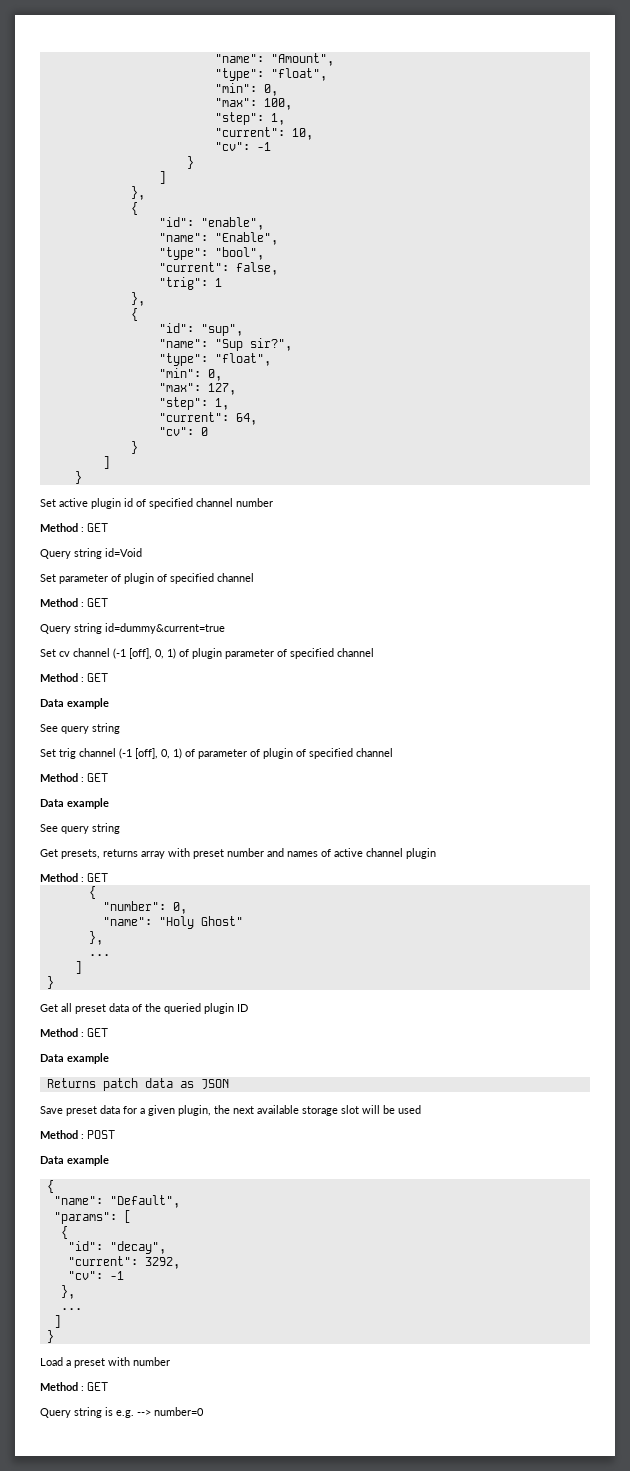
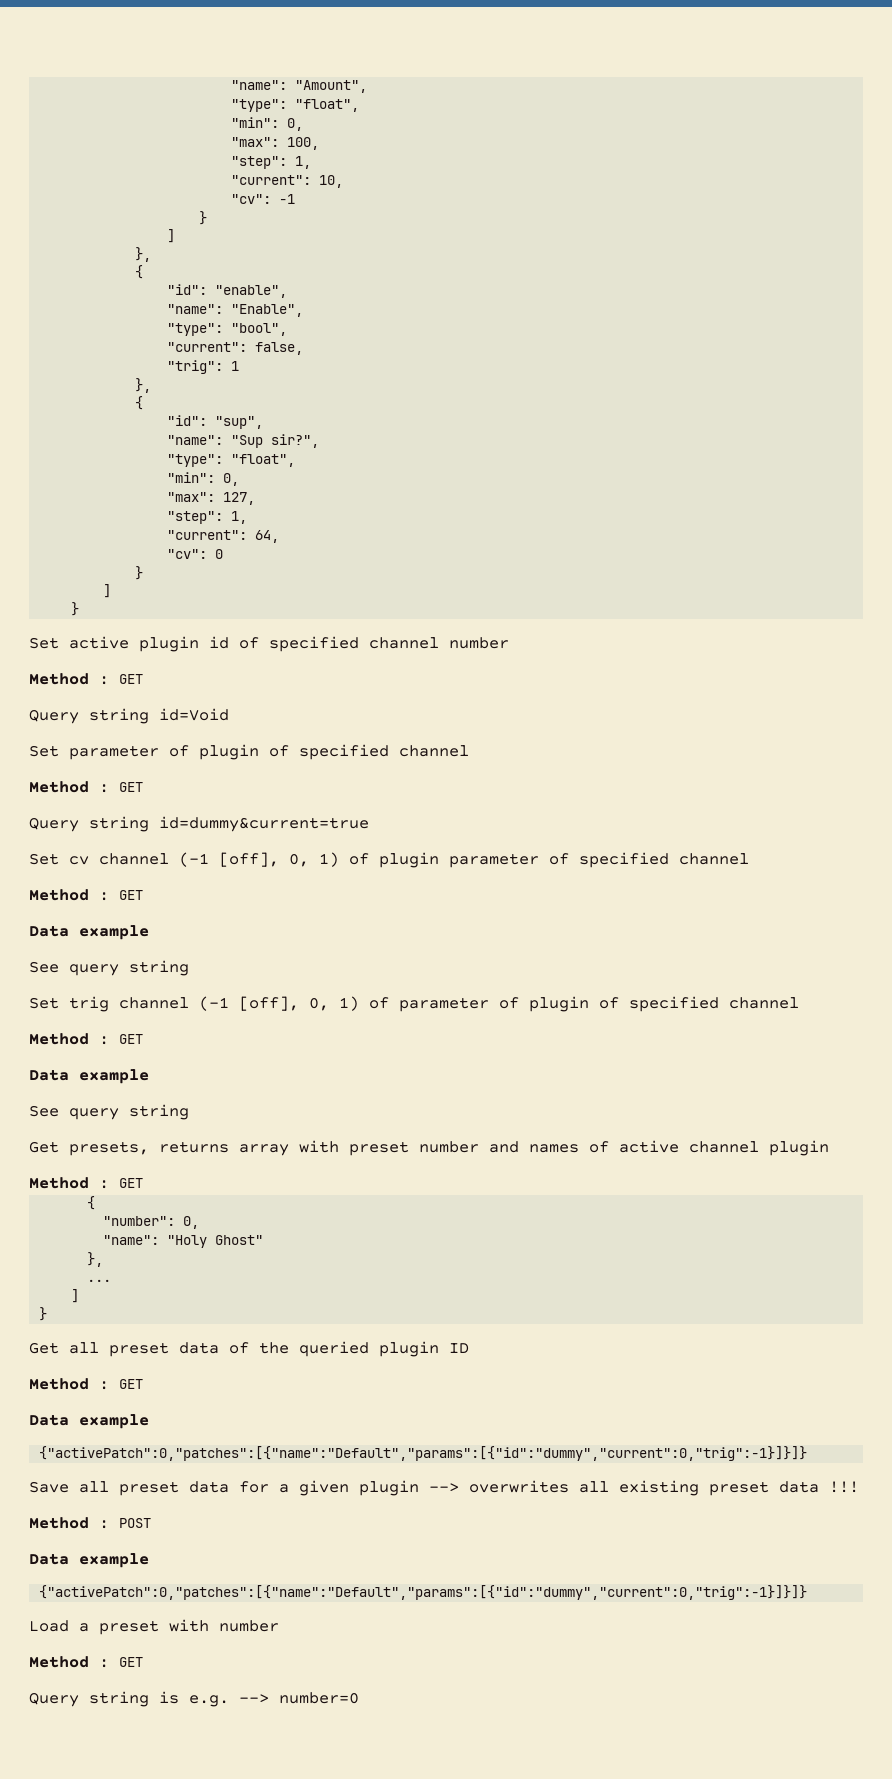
[46,1078,229,1091] Returns patch data as JSON -> [39,1446,808,1461] {"activePatch":0,"patches":[{"name":"Default","params":[{"id":"dummy","current":0,"trig":-1}]}]}
(63, 1110) none -> [79,1481,109,1493] all
[178,1105,421,1116] plugin, the next available storage slot will be used -> [359,1480,859,1496] plugin --> overwrites all existing preset data !!!
[46,1180,54,1193] [53,1195,180,1208] [53,1210,131,1224] [60,1226,68,1239] [67,1241,166,1254] [67,1256,180,1269] [67,1271,124,1280] [60,1285,75,1299] [60,1308,82,1310] [53,1315,61,1328] [46,1330,54,1343] { // "name": "Default", // "params": [ // { // "id": "decay", // "current": 3292, // "cv": -1 // }, // ... // ] // } -> [39,1585,808,1600] {"activePatch":0,"patches":[{"name":"Default","params":[{"id":"dummy","current":0,"trig":-1}]}]}

